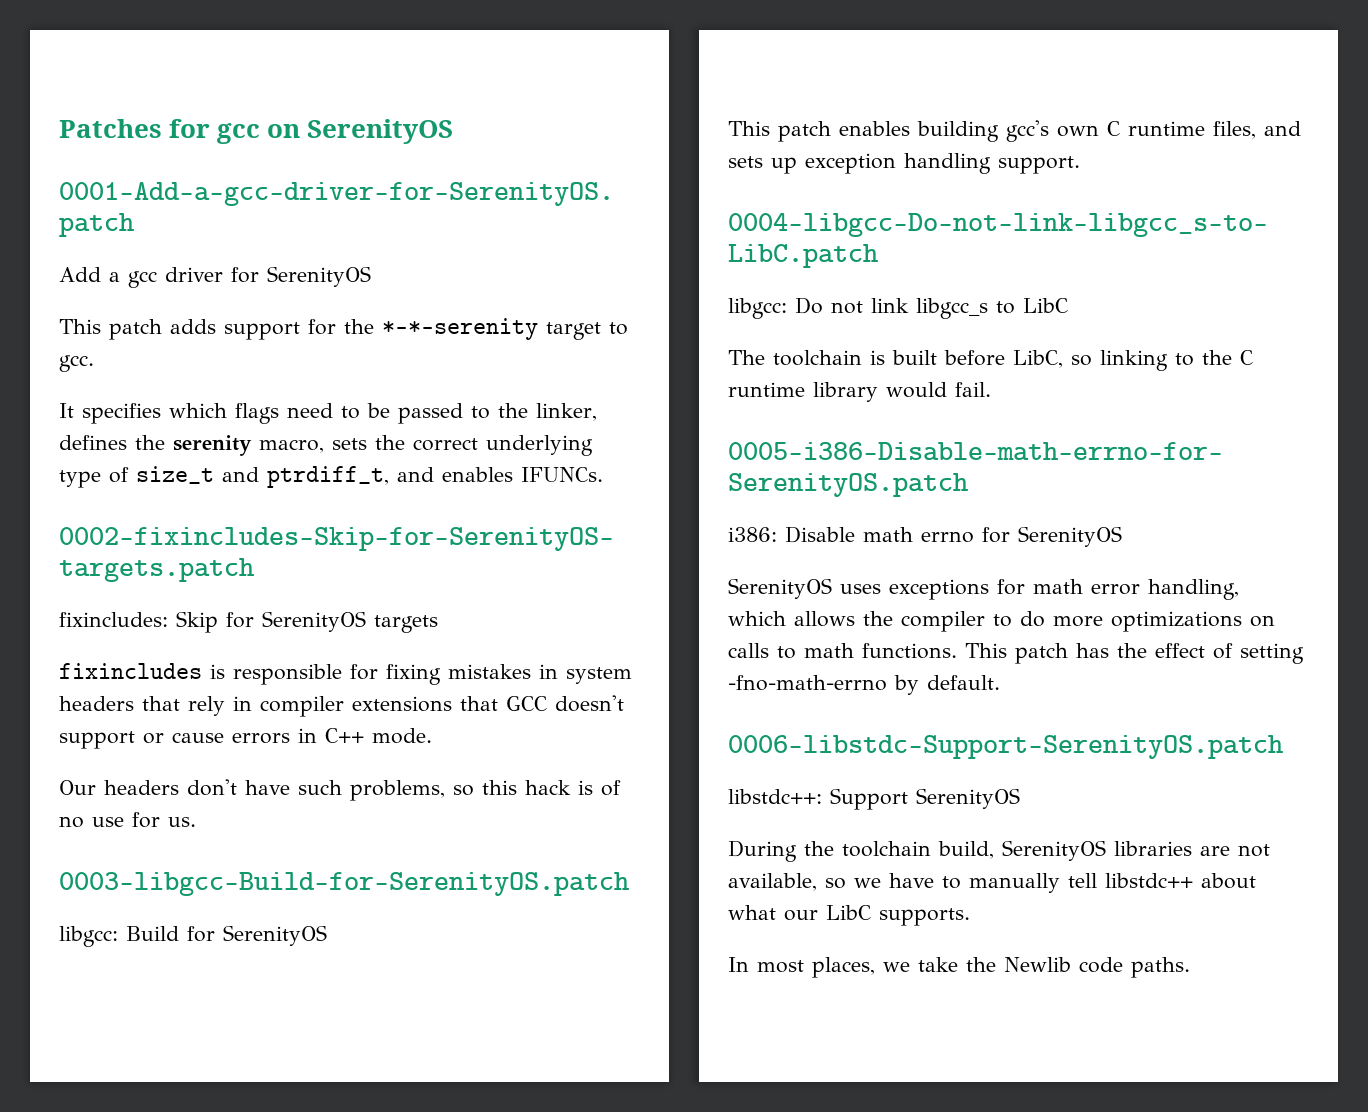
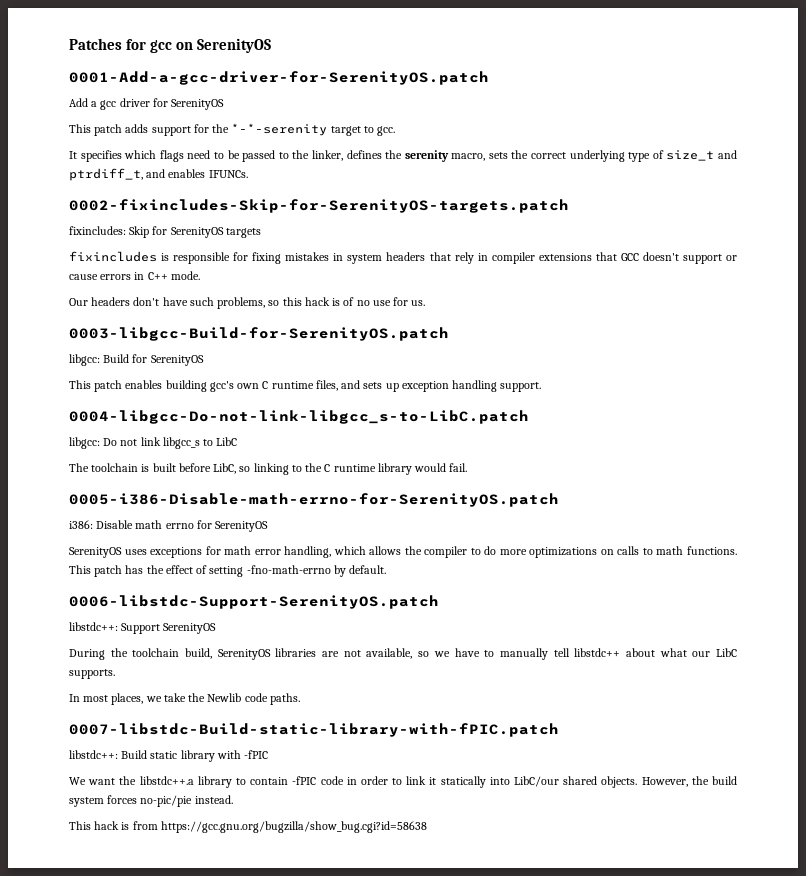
(1190, 967) none -> [69,723,559,737] [69,750,269,762] [69,776,737,788] [69,795,233,807] [69,821,427,833] // 0007-libstdc-Build-static-library-with-fPIC.patch // libstdc++: Build static library with -fPIC // We want the libstdc++.a library to contain -fPIC code in order to link it statically into LibC/our shared objects. However, the build system forces no-pic/pie instead. // This hack is from https://gcc.gnu.org/bugzilla/show_bug.cgi?id=58638

